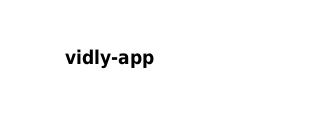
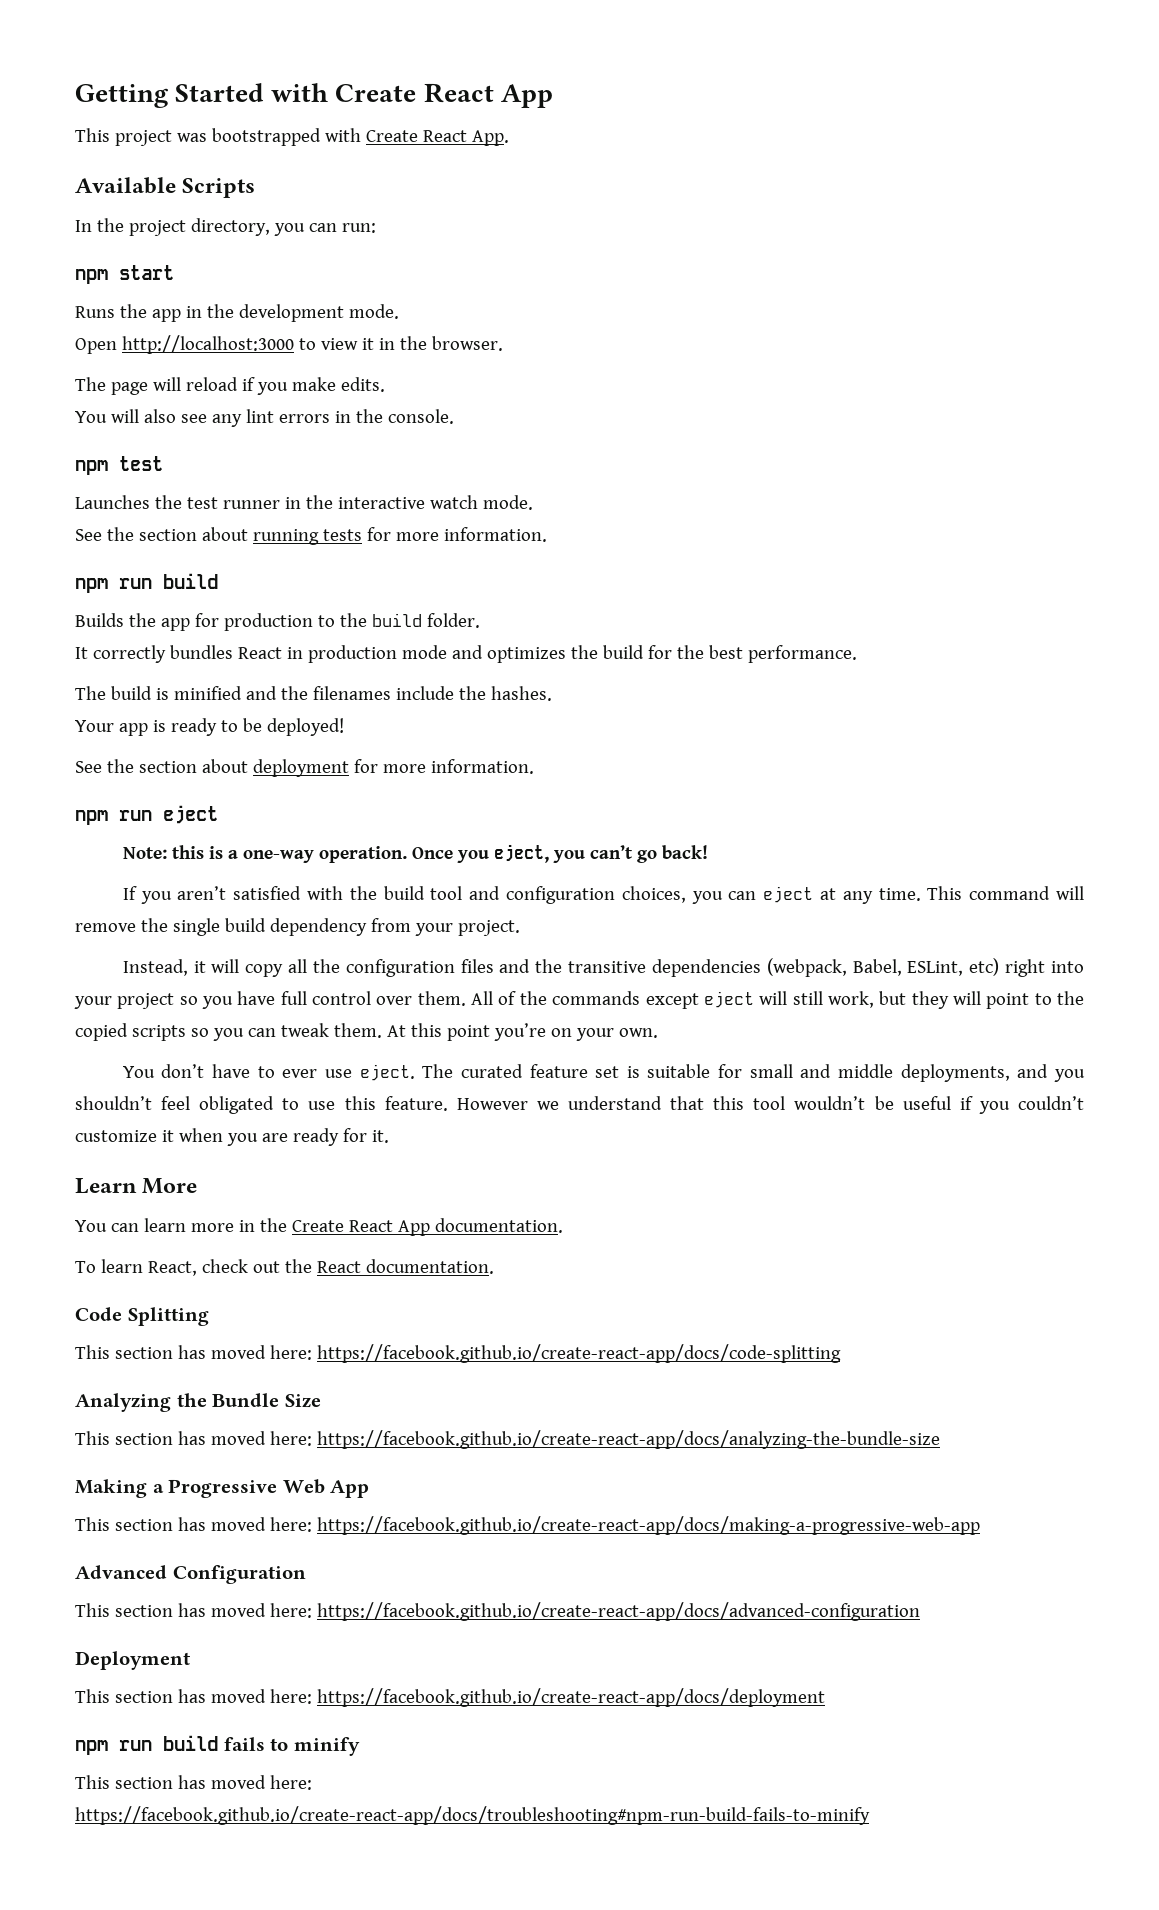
[65,49,154,69] vidly-app -> [75,83,554,108] [75,128,509,146] [75,177,256,198] [75,218,376,236] [75,265,174,284] [75,304,399,322] [75,335,503,354] [75,377,385,395] [75,409,454,427] [75,456,163,475] [75,495,533,510] [75,527,547,545] [75,573,218,593] [75,613,480,631] [75,645,857,663] [75,686,552,701] [75,718,344,736] [75,759,534,777] [75,805,218,825] [122,844,708,863] [122,886,1085,904] [75,918,520,936] [122,958,1084,977] [74,991,1084,1009] [75,1023,658,1041] [122,1064,1086,1082] [75,1096,1084,1114] [75,1128,389,1146] [75,1178,198,1194] [75,1218,563,1236] [75,1259,494,1276] [75,1307,209,1326] [75,1344,841,1363] [75,1393,321,1412] [75,1430,940,1449] [75,1479,370,1498] [75,1516,980,1535] [75,1565,306,1584] [75,1602,920,1621] [75,1651,190,1670] [75,1688,825,1707] [75,1735,360,1756] [75,1775,312,1790] [75,1806,870,1825] Getting Started with Create React App // This project was bootstrapped with Create React App. // Available Scripts // In the project directory, you can run: // npm start // Runs the app in the development mode. // Open http://localhost:3000 to view it in the browser. // The page will reload if you make edits. // You will also see any lint errors in the console. // npm test // Launches the test runner in the interactive watch mode. // See the section about running tests for more information. // npm run build // Builds the app for production to the build folder. // It correctly bundles React in production mode and optimizes the build for the best performance. // The build is minified and the filenames include the hashes. // Your app is ready to be deployed! // See the section about deployment for more information. // npm run eject // Note: this is a one-way operation. Once you eject, you can’t go back! // If you aren’t satisfied with the build tool and configuration choices, you can eject at any time. This command will remove the single build dependency from your project. // Instead, it will copy all the configuration files and the transitive dependencies (webpack, Babel, ESLint, etc) right into your project so you have full control over them. All of the commands except eject will still work, but they will point to the copied scripts so you can tweak them. At this point you’re on your own. // You don’t have to ever use eject. The curated feature set is suitable for small and middle deployments, and you shouldn’t feel obligated to use this feature. However we understand that this tool wouldn’t be useful if you couldn’t customize it when you are ready for it. // Learn More // You can learn more in the Create React App documentation. // To learn React, check out the React documentation. // Code Splitting // This section has moved here: https://facebook.github.io/create-react-app/docs/code-splitting // Analyzing the Bundle Size // This section has moved here: https://facebook.github.io/create-react-app/docs/analyzing-the-bundle-size // Making a Progressive Web App // This section has moved here: https://facebook.github.io/create-react-app/docs/making-a-progressive-web-app // Advanced Configuration // This section has moved here: https://facebook.github.io/create-react-app/docs/advanced-configuration // Deployment // This section has moved here: https://facebook.github.io/create-react-app/docs/deployment // npm run build fails to minify // This section has moved here: https://facebook.github.io/create-react-app/docs/troubleshooting#npm-run-build-fails-to-minify

